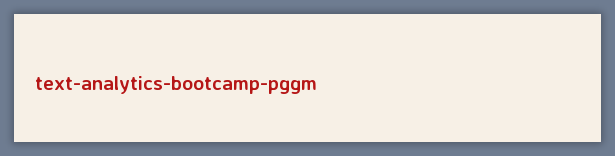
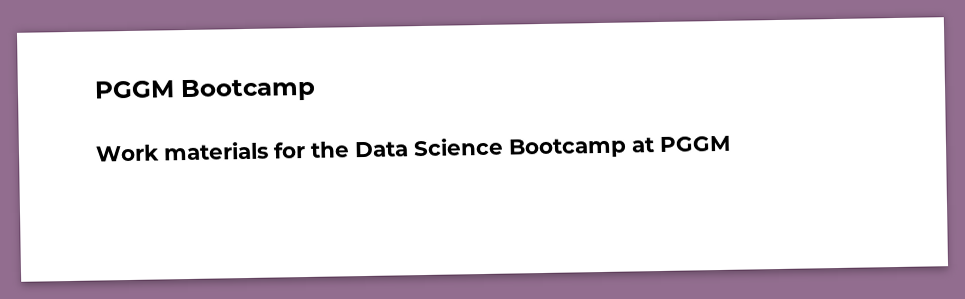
[35,76,317,94] text-analytics-bootcamp-pggm -> [94,77,316,103] [95,135,732,162] PGGM Bootcamp // Work materials for the Data Science Bootcamp at PGGM

